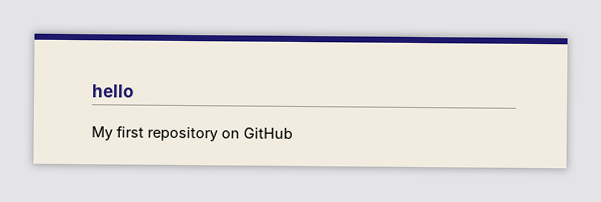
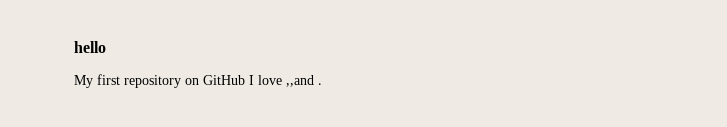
(293, 133) none -> [249,75,322,87] I love ,,and .

